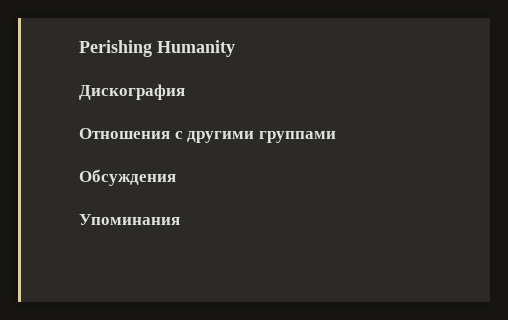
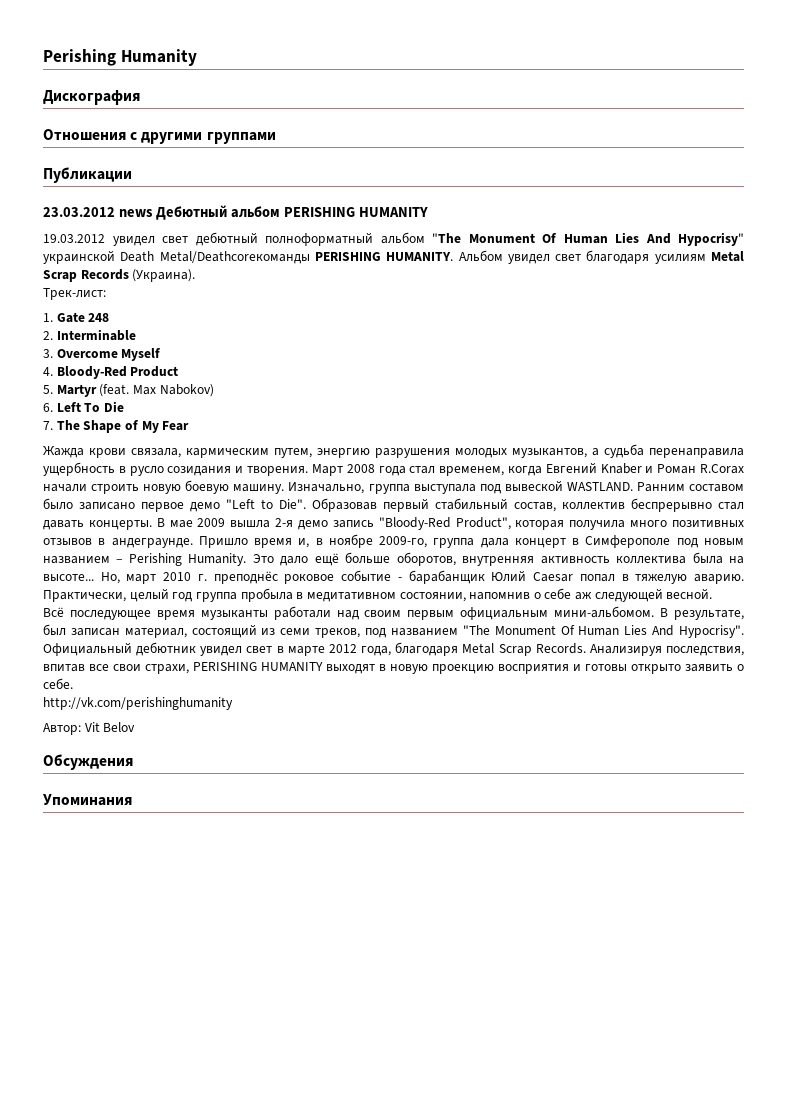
(336, 137) none -> [43,167,132,183] [43,205,428,220] [43,232,744,246] [43,250,744,264] [43,269,196,282] [43,288,106,300] [43,312,110,323] [43,329,136,341] [43,348,162,361] [43,366,179,379] [43,384,214,397] [43,401,124,412] [43,420,190,433] [43,444,744,458] [43,462,744,476] [43,480,745,494] [43,498,744,512] [43,517,744,530] [43,534,744,548] [43,552,744,566] [43,570,745,584] [43,588,713,602] [43,606,744,620] [43,624,745,638] [43,642,744,656] [43,662,744,674] [43,678,73,689] [43,697,233,710] [43,722,136,735] // Публикации // 23.03.2012 news Дебютный альбом PERISHING HUMANITY // 19.03.2012 увидел свет дебютный полноформатный альбом "The Monument Of Human Lies And Hypocrisy" украинской Death Metal/Deathcoreкоманды PERISHING HUMANITY. Альбом увидел свет благодаря усилиям Metal Scrap Records (Украина). // Трек-лист: // 1. Gate 248 // 2. Interminable // 3. Overcome Myself // 4. Bloody-Red Product // 5. Martyr (feat. Max Nabokov) // 6. Left To Die // 7. The Shape of My Fear // Жажда крови связала, кармическим путем, энергию разрушения молодых музыкантов, а судьба перенаправила ущербность в русло созидания и творения. Март 2008 года стал временем, когда Евгений Knaber и Роман R.Corax начали строить новую боевую машину. Изначально, группа выступала под вывеской WASTLAND. Ранним составом было записано первое демо "Left to Die". Образовав первый стабильный состав, коллектив беспрерывно стал давать концерты. В мае 2009 вышла 2-я демо запись "Bloody-Red Product", которая получила много позитивных отзывов в андеграунде. Пришло время и, в ноябре 2009-го, группа дала концерт в Симферополе под новым названием – Perishing Humanity. Это дало ещё больше оборотов, внутренняя активность коллектива была на высоте... Но, март 2010 г. преподнёс роковое событие - барабанщик Юлий Caesar попал в тяжелую аварию. Практически, целый год группа пробыла в медитативном состоянии, напомнив о себе аж следующей весной. // Всё последующее время музыканты работали над своим первым официальным мини-альбомом. В результате, был записан материал, состоящий из семи треков, под названием "The Monument Of Human Lies And Hypocrisy". Официальный дебютник увидел свет в марте 2012 года, благодаря Metal Scrap Records. Анализируя последствия, впитав все свои страхи, PERISHING HUMANITY выходят в новую проекцию восприятия и готовы открыто заявить о себе. // http://vk.com/perishinghumanity // Автор: Vit Belov

